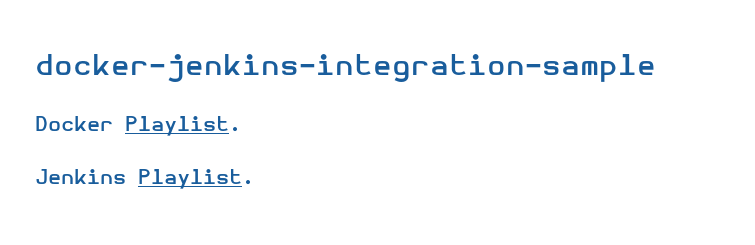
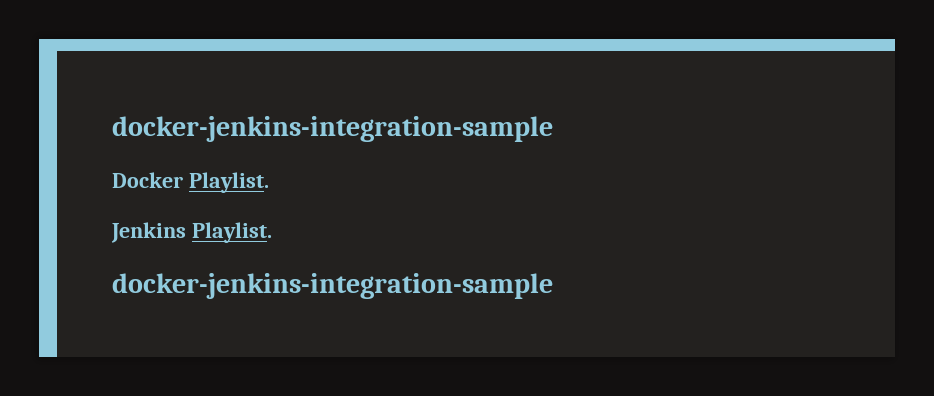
(254, 179) none -> [112,273,553,299] // docker-jenkins-integration-sample

